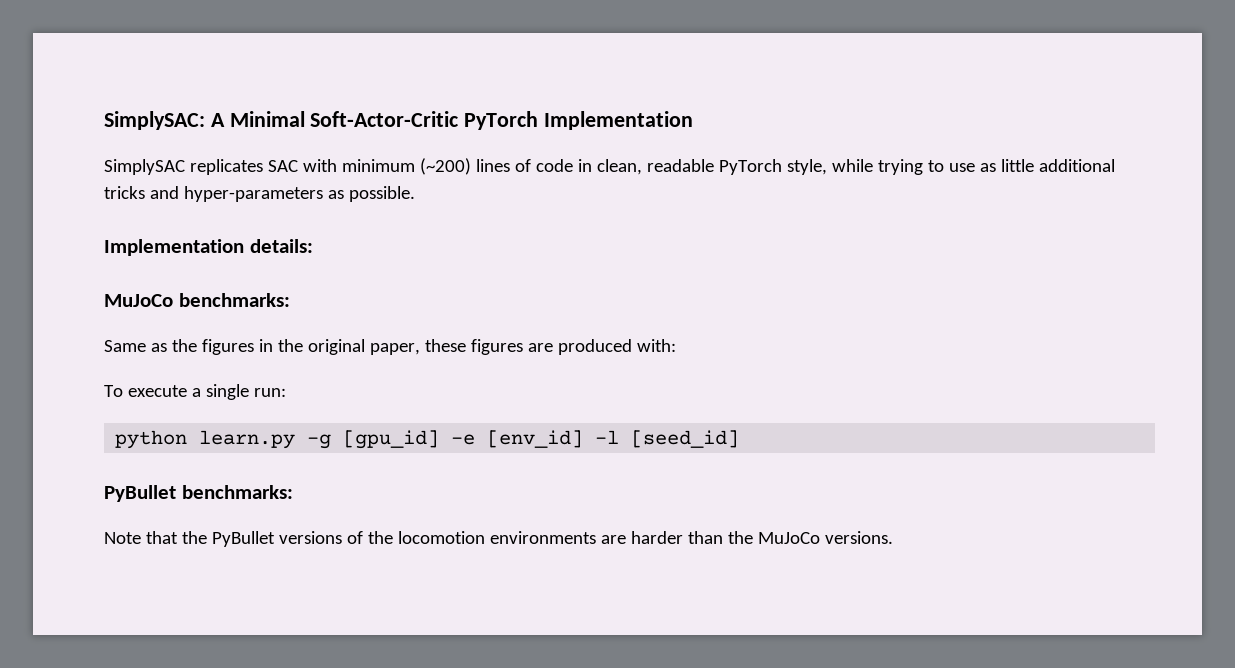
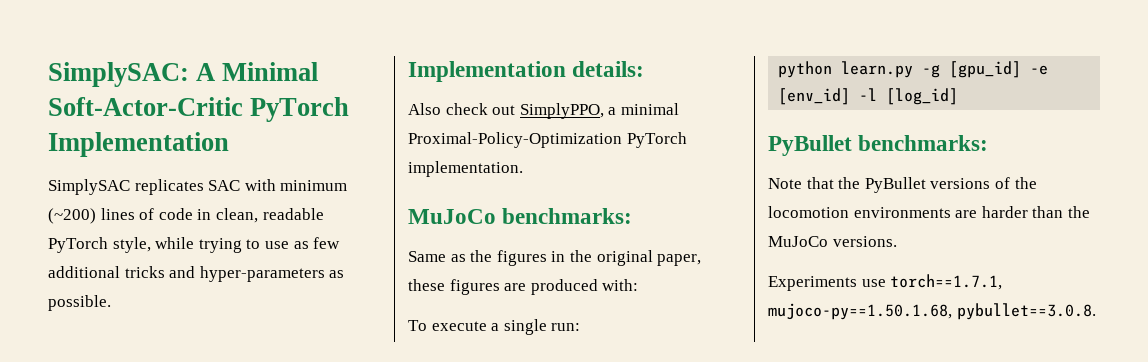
[1000,159,1034,172] little -> [313,237,341,249] few
(313, 246) none -> [408,103,679,119] [408,132,687,148] [408,161,523,177] // Also check out SimplyPPO, a minimal Proximal-Policy-Optimization PyTorch implementation.
[631,430,740,448] [seed_id] -> [886,88,959,105] [log_id]
(893, 537) none -> [768,274,1003,291] [768,303,1096,320] // Experiments use torch==1.7.1, mujoco-py==1.50.1.68, pybullet==3.0.8.

